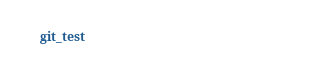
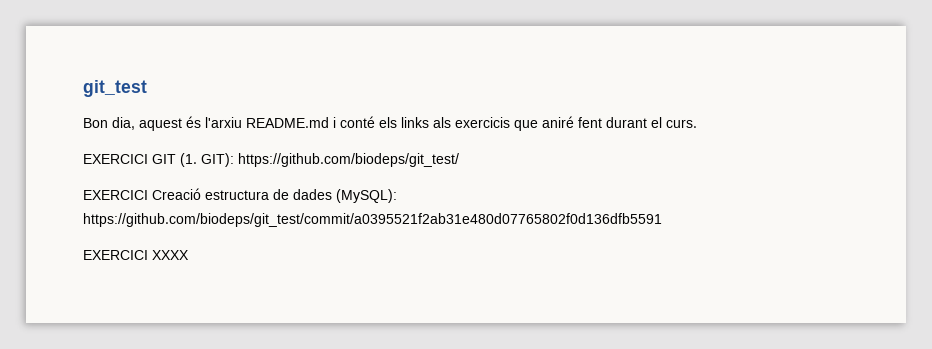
(85, 37) none -> [83,116,697,131] [83,153,459,167] [83,188,397,203] [83,213,662,227] [83,250,189,260] // Bon dia, aquest és l'arxiu README.md i conté els links als exercicis que aniré fent durant el curs. // EXERCICI GIT (1. GIT): https://github.com/biodeps/git_test/ // EXERCICI Creació estructura de dades (MySQL): https://github.com/biodeps/git_test/commit/a0395521f2ab31e480d07765802f0d136dfb5591 // EXERCICI XXXX

